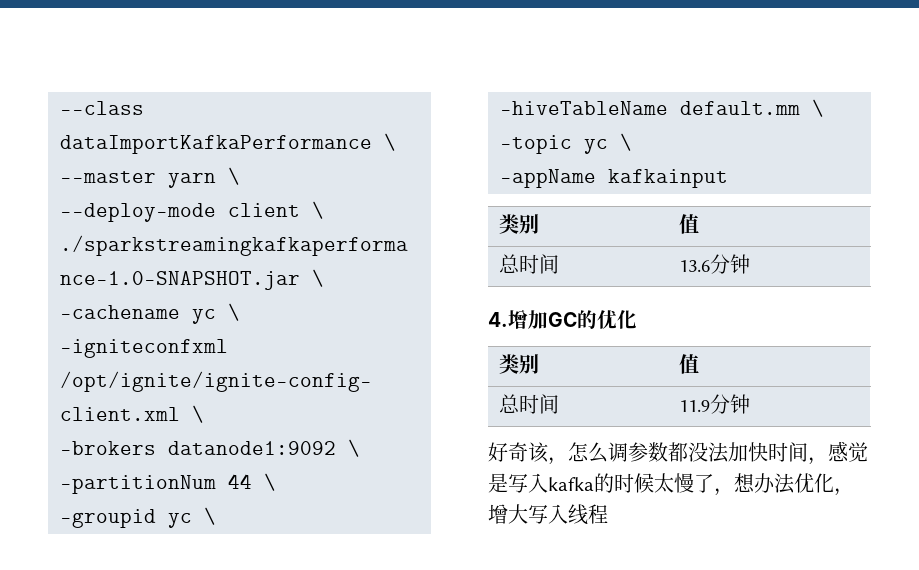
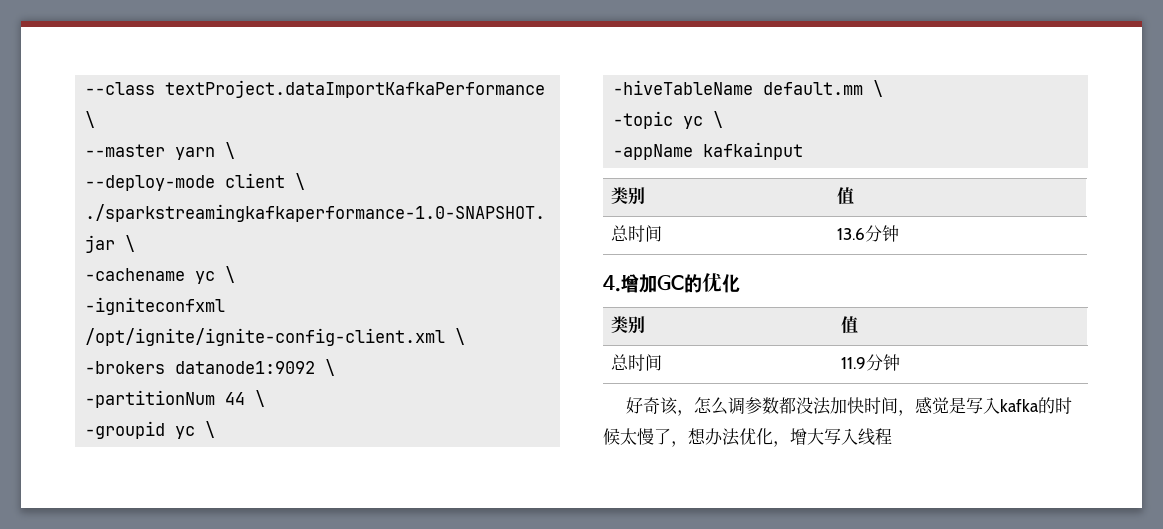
[60,135,372,154] dataImportKafkaPerformance -> [165,80,546,98] textProject.dataImportKafkaPerformance

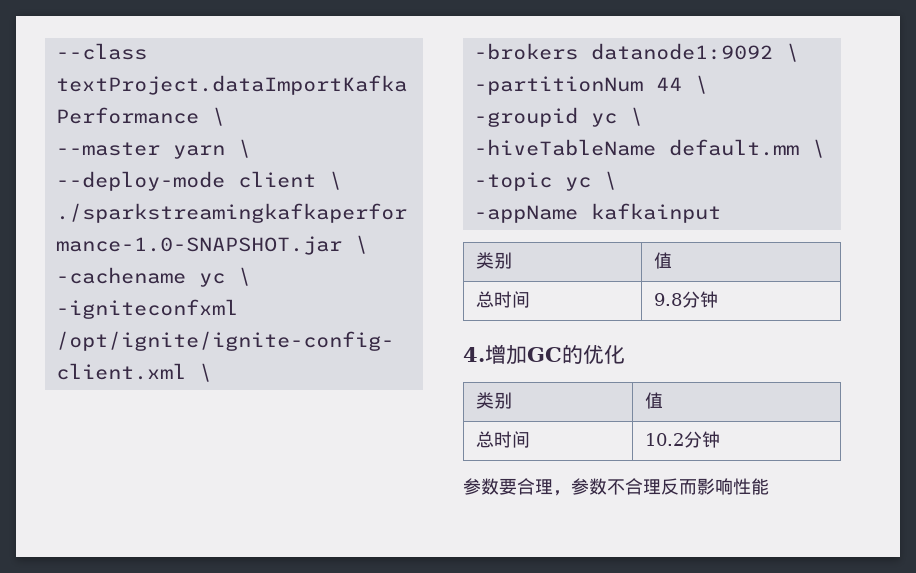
[836,228,865,240] 13.6 -> [653,293,682,306] 9.8
[840,354,900,371] [625,397,1072,416] [603,428,892,447] 11.9分钟 // 好奇该，怎么调参数都没法加快时间，感觉是写入kafka的时候太慢了，想办法优化，增大写入线程 -> [644,431,720,448] [463,478,769,496] 10.2分钟 // 参数要合理，参数不合理反而影响性能

